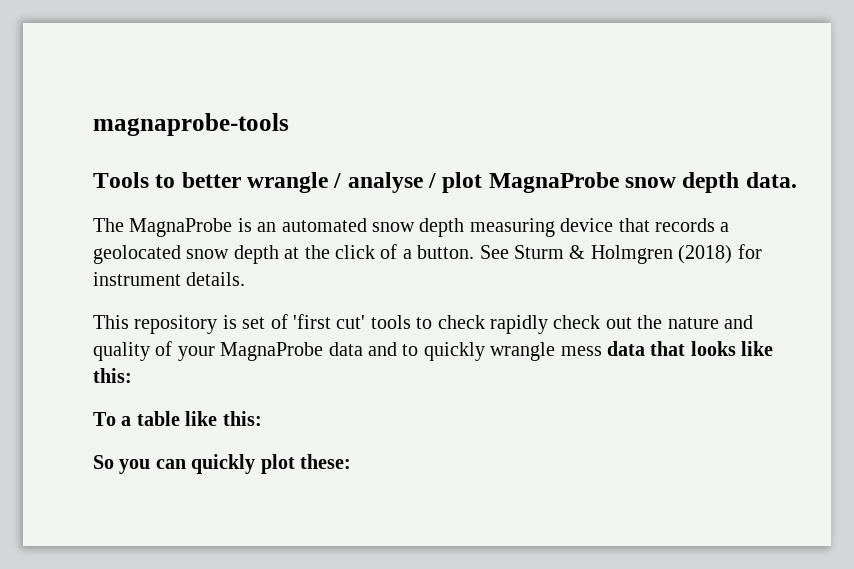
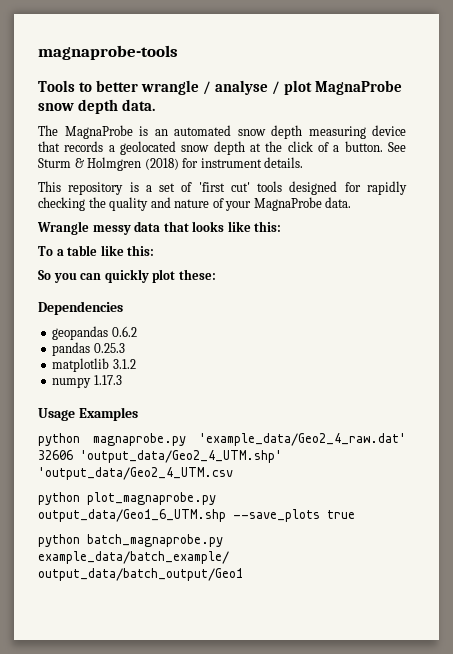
(237, 322) none -> [145,185,152,192] a
[416,315,753,334] [93,341,602,361] to check rapidly check out the nature and quality of your MagnaProbe data and to quickly wrangle mess -> [289,181,407,195] [38,197,352,211] [37,221,131,235] designed for rapidly checking the quality and nature of your MagnaProbe data. // Wrangle messy
(351, 461) none -> [38,301,123,315] [52,326,137,340] [52,342,125,356] [52,358,136,372] [52,375,122,388] [38,407,138,421] [38,433,406,446] [38,450,282,463] [38,467,233,480] [38,492,216,505] [38,509,355,522] [38,534,223,547] [38,551,229,564] [38,568,243,581] // Dependencies // geopandas 0.6.2 // pandas 0.25.3 // matplotlib 3.1.2 // numpy 1.17.3 // Usage Examples // python magnaprobe.py 'example_data/Geo2_4_raw.dat' 32606 'output_data/Geo2_4_UTM.shp' 'output_data/Geo2_4_UTM.csv // python plot_magnaprobe.py output_data/Geo1_6_UTM.shp --save_plots true // python batch_magnaprobe.py example_data/batch_example/ output_data/batch_output/Geo1

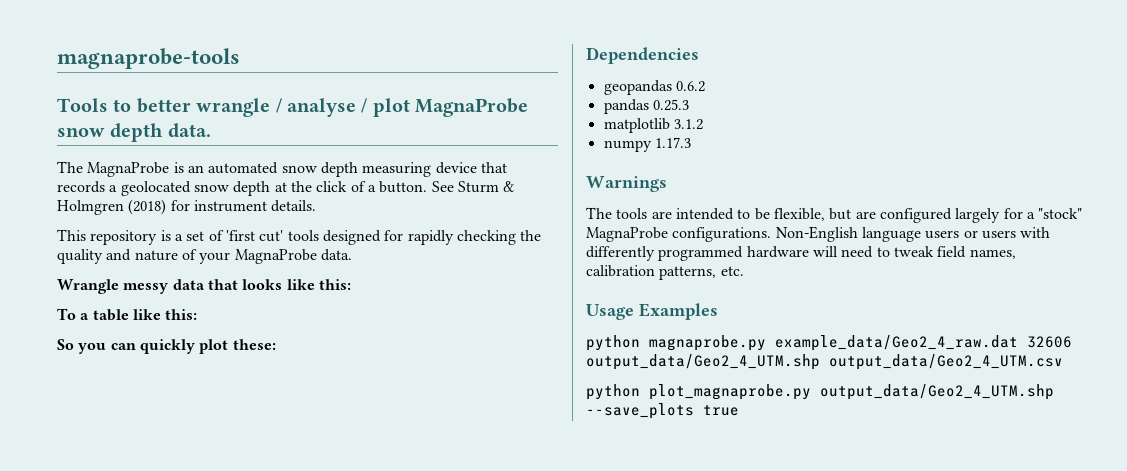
(122, 380) none -> [586,176,667,192] [586,207,1083,223] [586,226,1051,242] [586,246,1016,261] [586,265,744,280] // Warnings // The tools are intended to be flexible, but are configured largely for a "stock" MagnaProbe configurations. Non-English language users or users with differently programmed hardware will need to tweak field names, calibration patterns, etc.
[199,433,406,446] [38,450,282,463] [38,467,233,480] 'example_data/Geo2_4_raw.dat' 32606 'output_data/Geo2_4_UTM.shp' 'output_data/Geo2_4_UTM.csv -> [775,335,1072,351] [586,354,1063,370] example_data/Geo2_4_raw.dat 32606 output_data/Geo2_4_UTM.shp output_data/Geo2_4_UTM.csv
[38,509,226,522] output_data/Geo1_6_UTM.shp -> [820,384,1054,400] output_data/Geo2_4_UTM.shp
[38,534,223,547] [38,551,229,564] [38,568,243,581] // python batch_magnaprobe.py example_data/batch_example/ output_data/batch_output/Geo1 -> (739, 410) none

